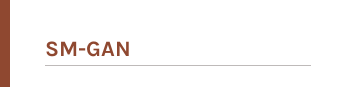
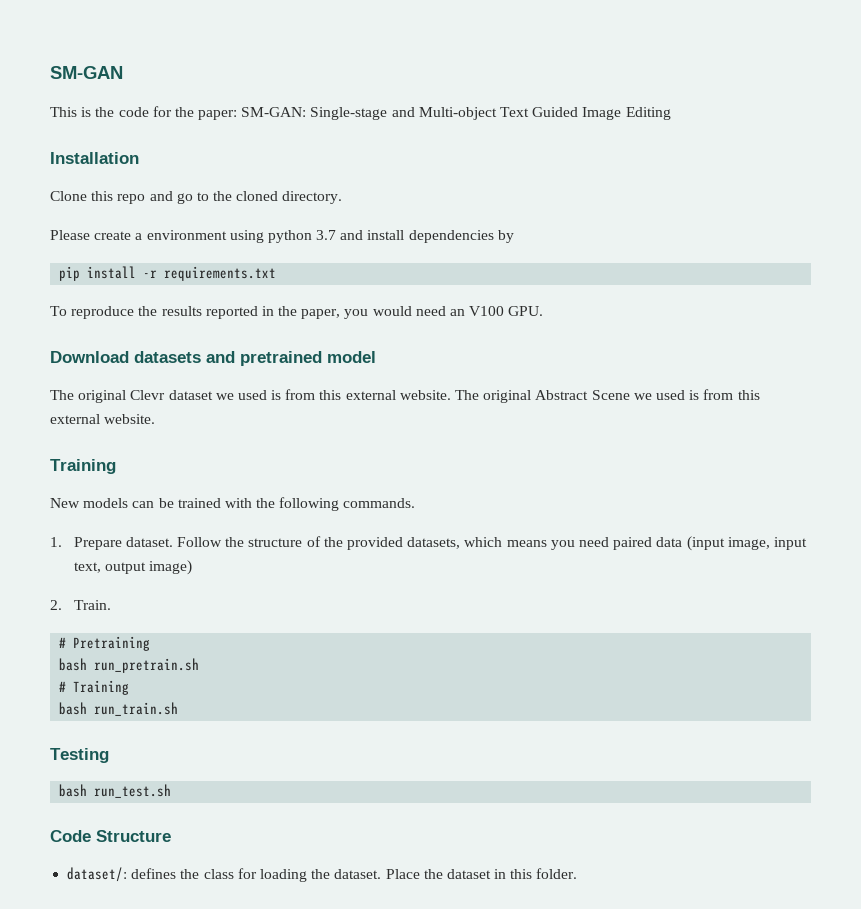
(131, 49) none -> [50,106,671,120] [50,152,139,164] [50,191,343,204] [50,230,514,243] [59,266,277,281] [50,306,544,319] [50,351,376,366] [50,389,760,403] [50,414,156,424] [50,459,116,474] [50,497,416,511] [50,536,807,551] [73,560,193,575] [50,600,111,610] [59,636,151,651] [59,658,200,673] [59,680,130,695] [59,702,179,716] [50,748,109,763] [59,784,172,798] [50,830,171,842] [67,867,578,882] // This is the code for the paper: SM-GAN: Single-stage and Multi-object Text Guided Image Editing // Installation // Clone this repo and go to the cloned directory. // Please create a environment using python 3.7 and install dependencies by // pip install -r requirements.txt // To reproduce the results reported in the paper, you would need an V100 GPU. // Download datasets and pretrained model // The original Clevr dataset we used is from this external website. The original Abstract Scene we used is from this external website. // Training // New models can be trained with the following commands. // 1. Prepare dataset. Follow the structure of the provided datasets, which means you need paired data (input image, input text, output image) // 2. Train. // # Pretraining // bash run_pretrain.sh // # Training // bash run_train.sh // Testing // bash run_test.sh // Code Structure // dataset/: defines the class for loading the dataset. Place the dataset in this folder.

